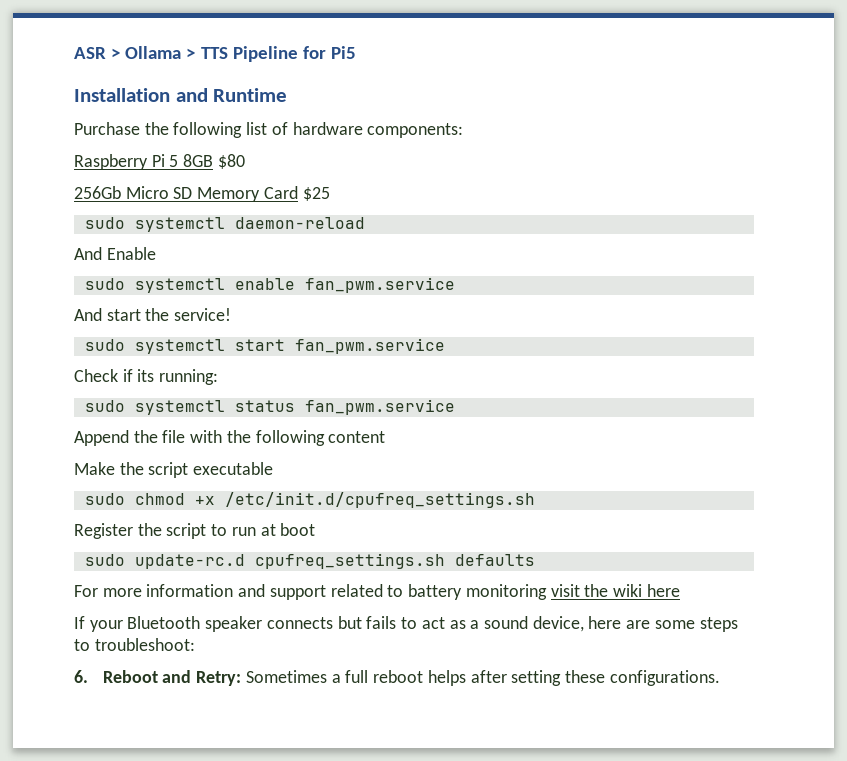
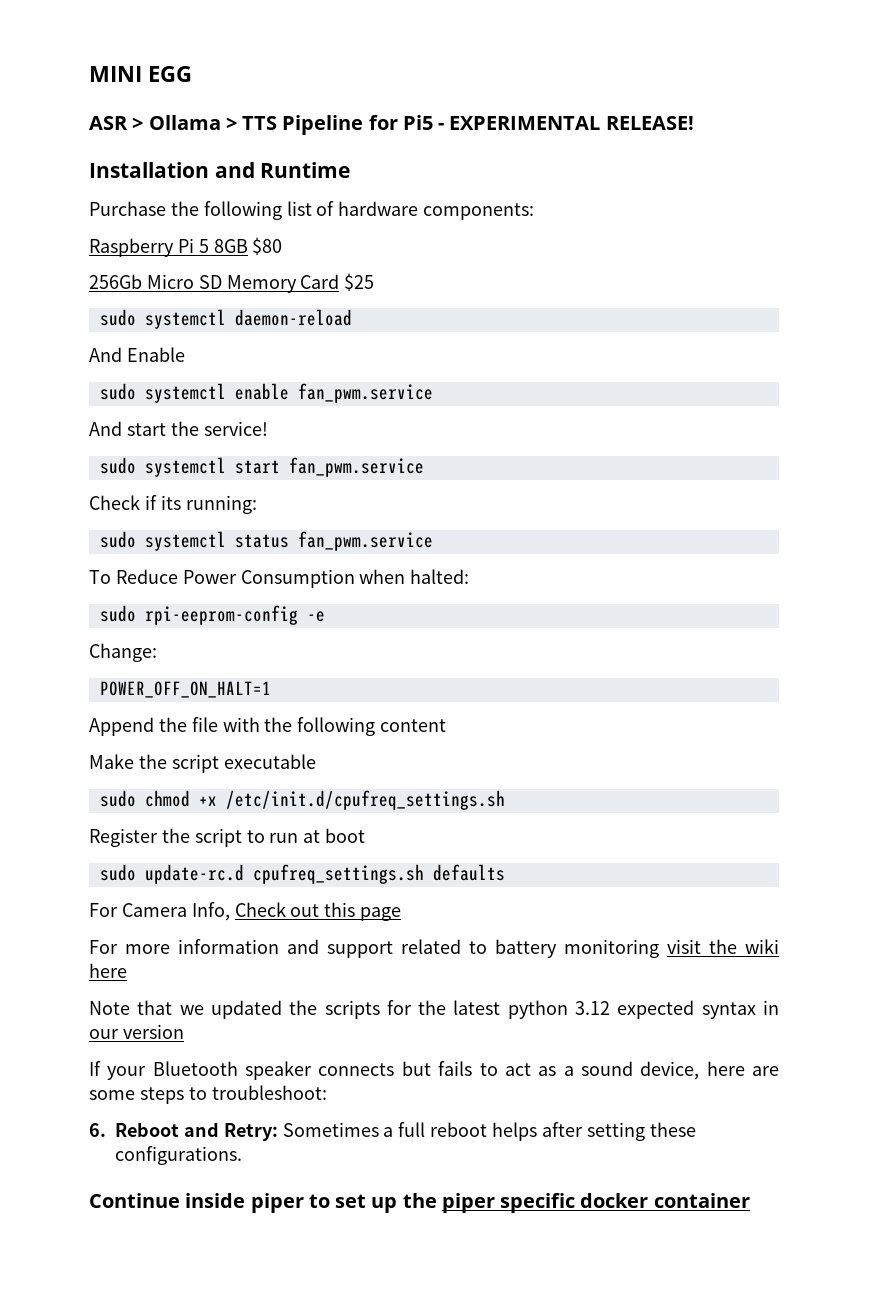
(74, 53) none -> [89,66,192,82] MINI EGG //
(356, 52) none -> [438,116,694,130] - EXPERIMENTAL RELEASE!
(455, 407) none -> [89,569,470,588] [99,605,325,625] [89,643,157,662] [99,681,271,698] // To Reduce Power Consumption when halted: // sudo rpi-eeprom-config -e // Change: // POWER_OFF_ON_HALT=1
(535, 560) none -> [89,902,402,921] // For Camera Info, Check out this page
(680, 590) none -> [89,1000,779,1019] [89,1024,184,1039] // Note that we updated the scripts for the latest python 3.12 expected syntax in our version
(720, 678) none -> [89,1193,750,1213] // Continue inside piper to set up the piper specific docker container

